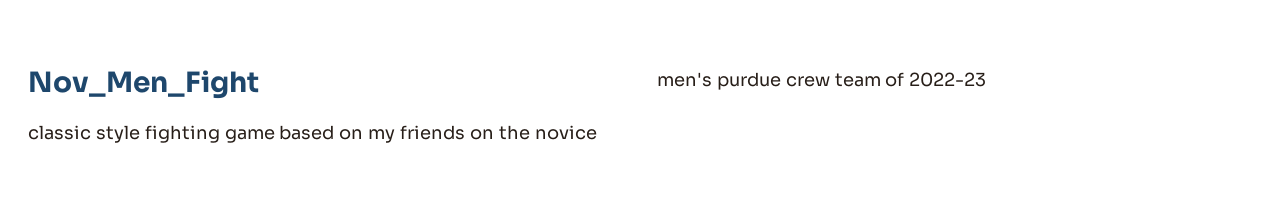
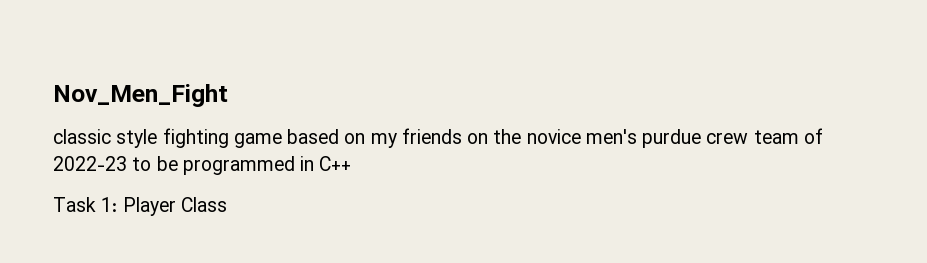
(987, 79) none -> [132,156,352,175] [53,197,227,216] to be programmed in C++ // Task 1: Player Class

